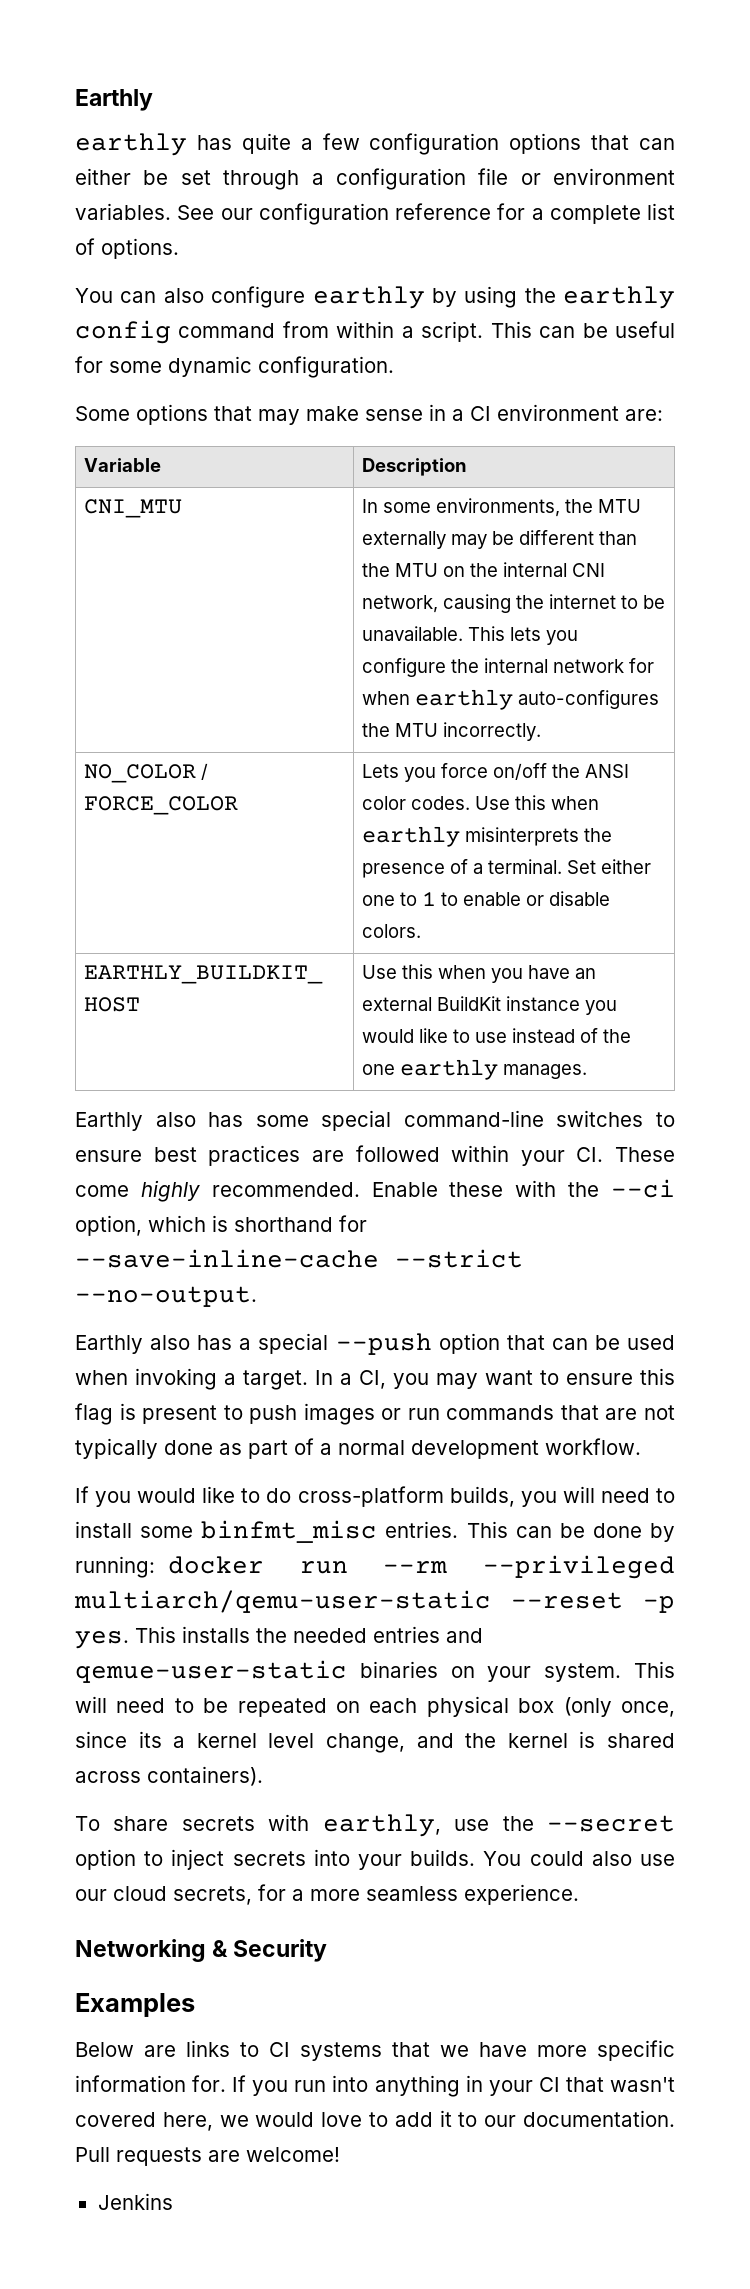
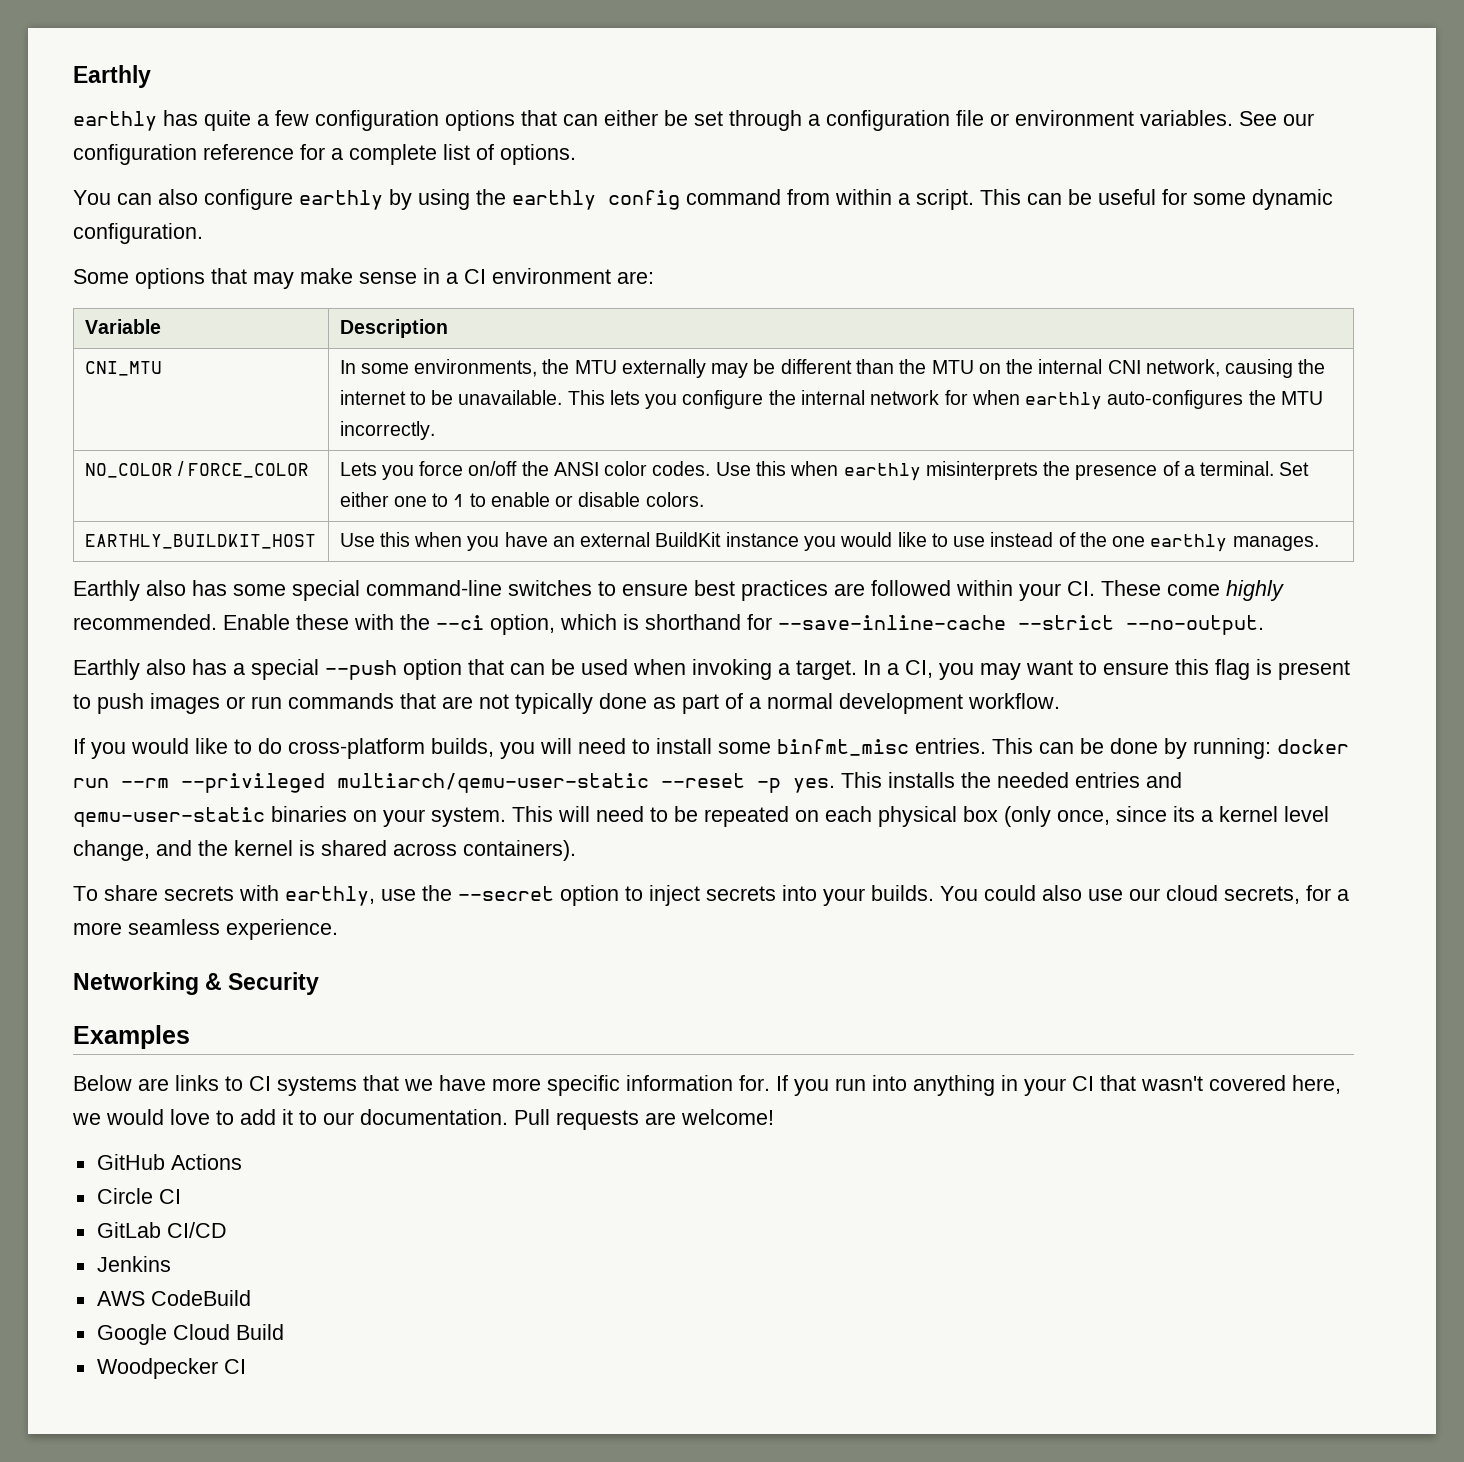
[75,1660,347,1683] qemue-user-static -> [73,807,265,827] qemu-user-static
[97,2193,173,2210] Jenkins -> [96,1154,242,1170] [96,1188,181,1204] [96,1222,227,1238] [96,1256,171,1272] [96,1290,251,1306] [96,1324,284,1345] [96,1358,246,1379] GitHub Actions // Circle CI // GitLab CI/CD // Jenkins // AWS CodeBuild // Google Cloud Build // Woodpecker CI

